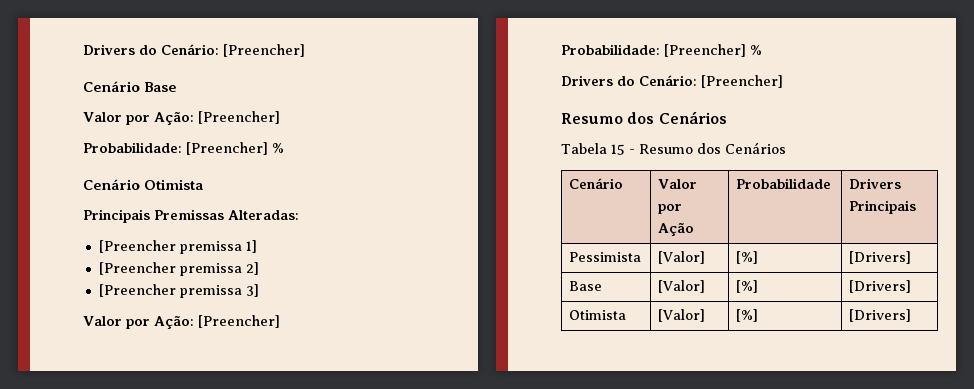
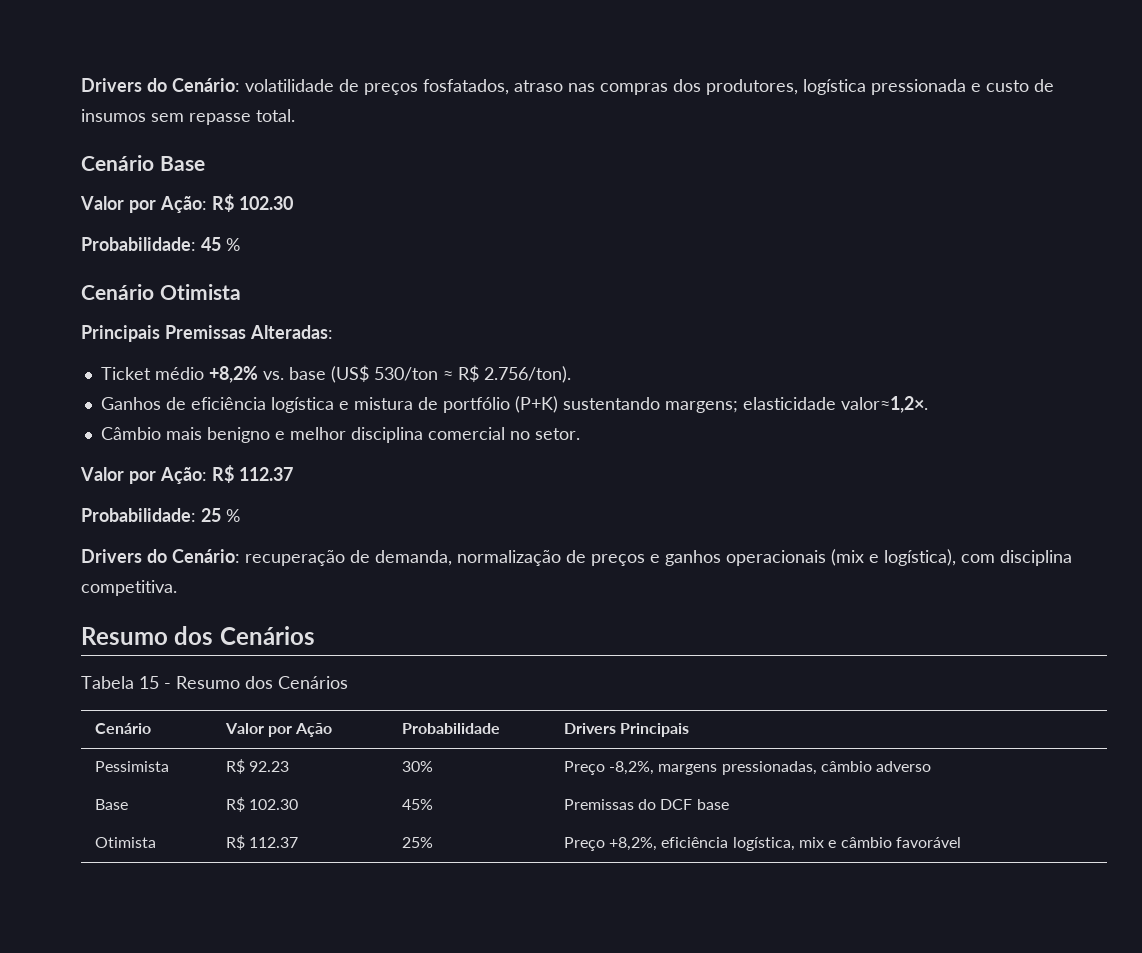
[83,44,305,57] Drivers do Cenário: [Preencher] -> [81,78,1054,95] [81,109,295,125] Drivers do Cenário: volatilidade de preços fosfatados, atraso nas compras dos produtores, logística pressionada e custo de insumos sem repasse total.
[198,111,280,124] [83,142,268,155] [Preencher] // Probabilidade: [Preencher] -> [212,194,293,212] [81,237,221,251] R$ 102.30 // Probabilidade: 45
[98,240,257,254] [98,262,259,276] [98,284,259,298] [83,315,280,329] [561,44,746,57] [Preencher premissa 1] // [Preencher premissa 2] // [Preencher premissa 3] // Valor por Ação: [Preencher] // Probabilidade: [Preencher] -> [100,365,571,383] [100,396,928,413] [100,427,580,443] [80,465,293,484] [81,508,221,522] Ticket médio +8,2% vs. base (US$ 530/ton ≈ R$ 2.756/ton). // Ganhos de eficiência logística e mistura de portfólio (P+K) sustentando margens; elasticidade valor≈1,2×. // Câmbio mais benigno e melhor disciplina comercial no setor. // Valor por Ação: R$ 112.37 // Probabilidade: 25
[701,75,783,88] [Preencher] -> [245,549,1072,566] [81,580,177,596] recuperação de demanda, normalização de preços e ganhos operacionais (mix e logística), com disciplina competitiva.
[658,251,706,264] [736,251,759,264] [849,251,912,264] [569,281,603,291] [658,280,706,293] [736,280,759,293] [849,280,912,293] [569,310,627,320] [658,309,706,322] [736,309,759,322] [849,309,912,322] [Valor] | [%] | [Drivers] // Base | [Valor] | [%] | [Drivers] // Otimista | [Valor] | [%] | [Drivers] -> [225,759,290,774] [401,761,433,772] [563,761,932,775] [94,799,128,810] [225,797,299,812] [401,799,433,810] [563,799,729,810] [94,837,156,848] [225,835,299,850] [401,837,433,848] [563,837,962,851] R$ 92.23 | 30% | Preço -8,2%, margens pressionadas, câmbio adverso // Base | R$ 102.30 | 45% | Premissas do DCF base // Otimista | R$ 112.37 | 25% | Preço +8,2%, eficiência logística, mix e câmbio favorável

